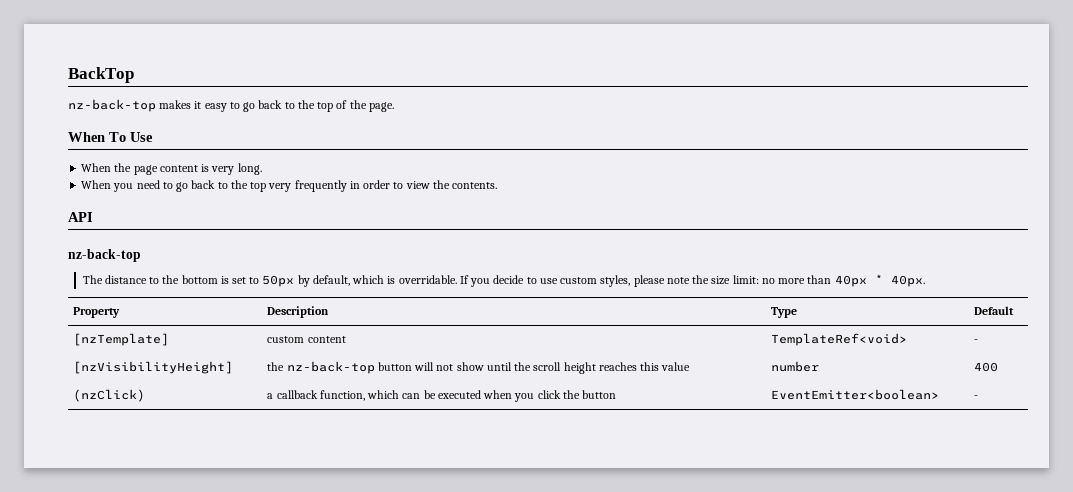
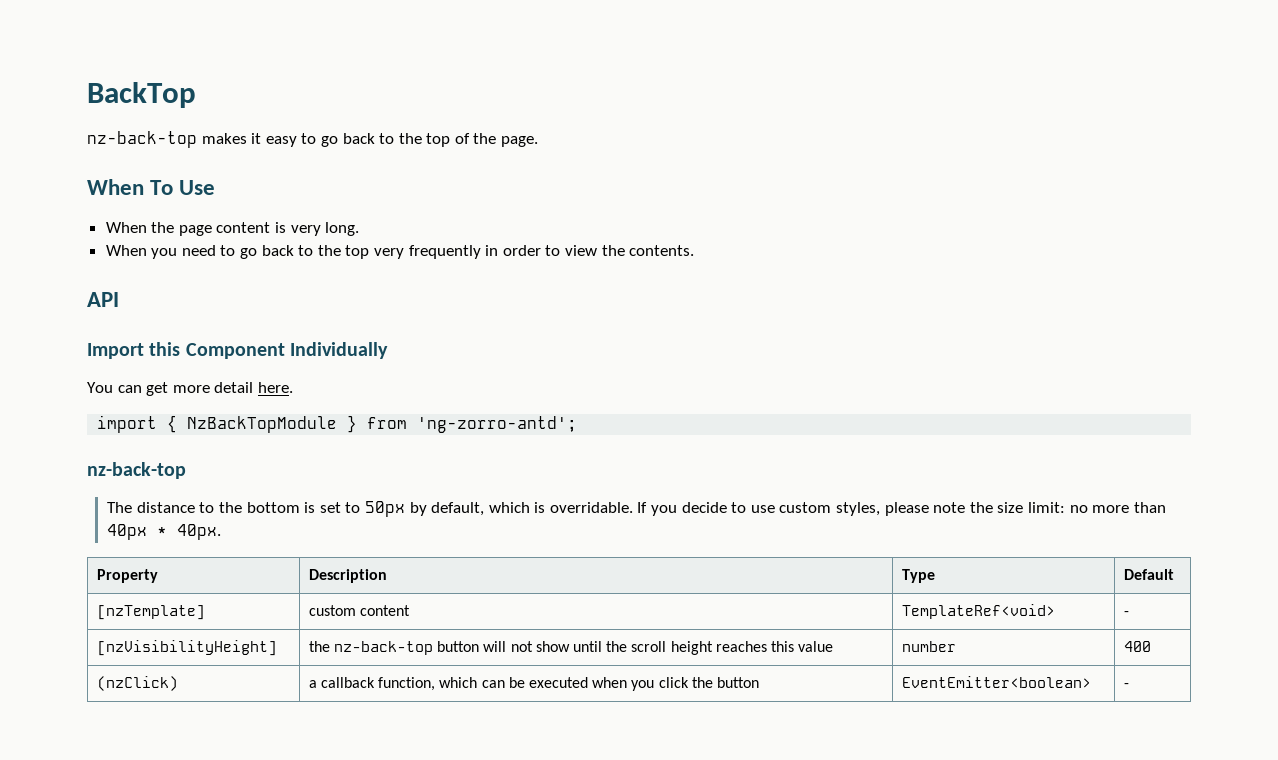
(93, 217) none -> [87,342,388,359] [87,382,293,396] [97,415,578,433] // Import this Component Individually // You can get more detail here. // import { NzBackTopModule } from 'ng-zorro-antd';

